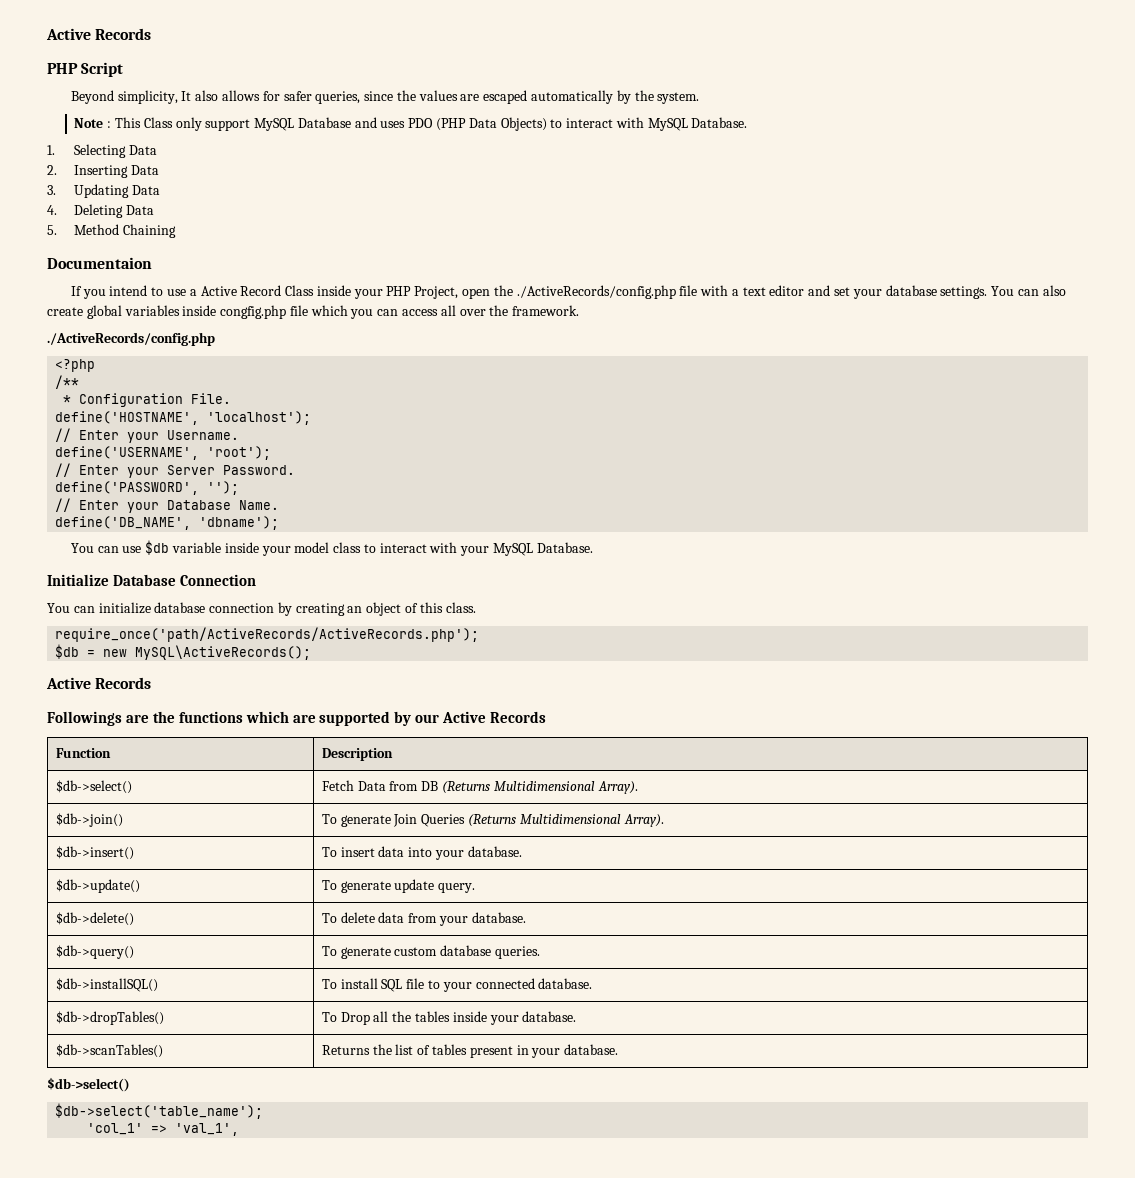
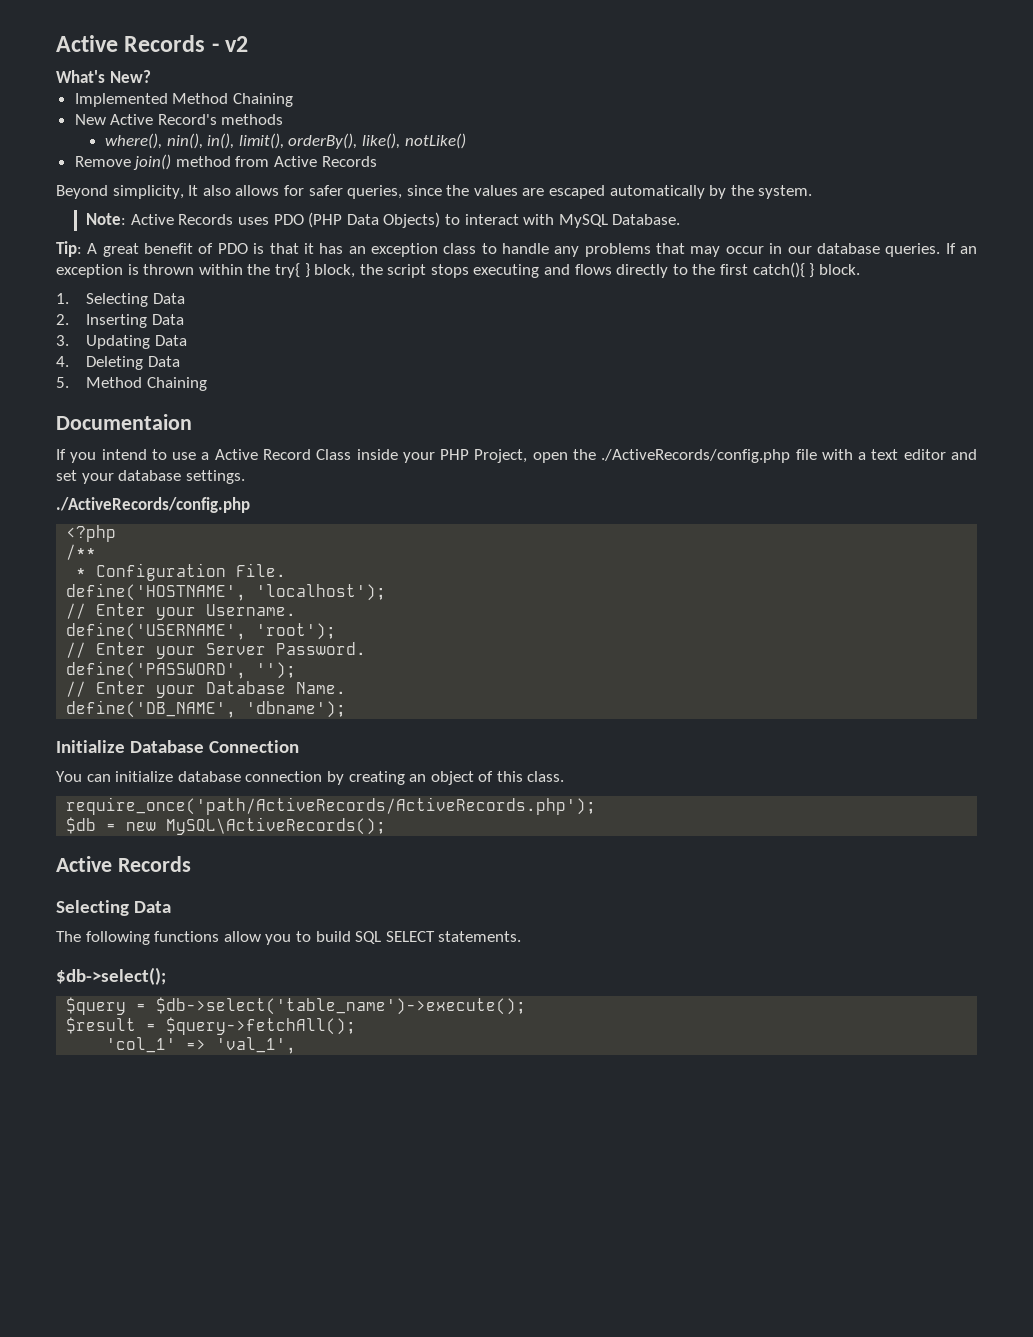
[46,28,152,40] [47,62,124,77] Active Records // PHP Script -> [56,35,249,52] [56,70,151,83] [74,93,293,107] [74,114,284,125] [104,133,466,149] [74,154,377,170] Active Records - v2 // What's New? // Implemented Method Chaining // New Active Record's methods // where(), nin(), in(), limit(), orderBy(), like(), notLike() // Remove join() method from Active Records
[74,117,377,131] Note : This Class only support MySQL Database and -> [86,213,234,225] Note: Active Records
(748, 122) none -> [56,241,978,257] [56,262,860,278] // Tip: A great benefit of PDO is that it has an exception class to handle any problems that may occur in our database queries. If an exception is thrown within the try{ } block, the script stops executing and flows directly to the first catch(){ } block.
[991,285,1066,296] [47,305,580,319] You can also create global variables inside congfig.php file which you can access all over the framework. -> (245, 477) none
[70,540,593,556] // You can use $db variable inside your model class to interact with your MySQL Database. -> (347, 709) none
[47,711,547,726] [55,748,111,758] [321,748,393,761] [55,780,132,794] [321,780,638,794] [55,813,123,827] [321,814,664,827] [55,846,134,860] [321,846,522,860] [55,879,140,893] [321,879,476,893] [55,912,134,926] [321,912,526,926] [55,945,134,959] [321,945,541,959] [55,978,158,992] [321,978,593,992] [55,1011,164,1025] [321,1011,577,1025] [55,1044,163,1058] [321,1044,619,1058] [47,1077,130,1092] [55,1103,264,1119] Followings are the functions which are supported by our Active Records // Function | Description // $db->select() | Fetch Data from DB (Returns Multidimensional Array). // $db->join() | To generate Join Queries (Returns Multidimensional Array). // $db->insert() | To insert data into your database. // $db->update() | To generate update query. // $db->delete() | To delete data from your database. // $db->query() | To generate custom database queries. // $db->installSQL() | To install SQL file to your connected database. // $db->dropTables() | To Drop all the tables inside your database. // $db->scanTables() | Returns the list of tables present in your database. // $db->select() // $db->select('table_name'); -> [56,900,172,916] [56,931,522,945] [56,967,166,985] [66,997,527,1015] [66,1017,357,1035] Selecting Data // The following functions allow you to build SQL SELECT statements. // $db->select(); // $query = $db->select('table_name')->execute(); // $result = $query->fetchAll();

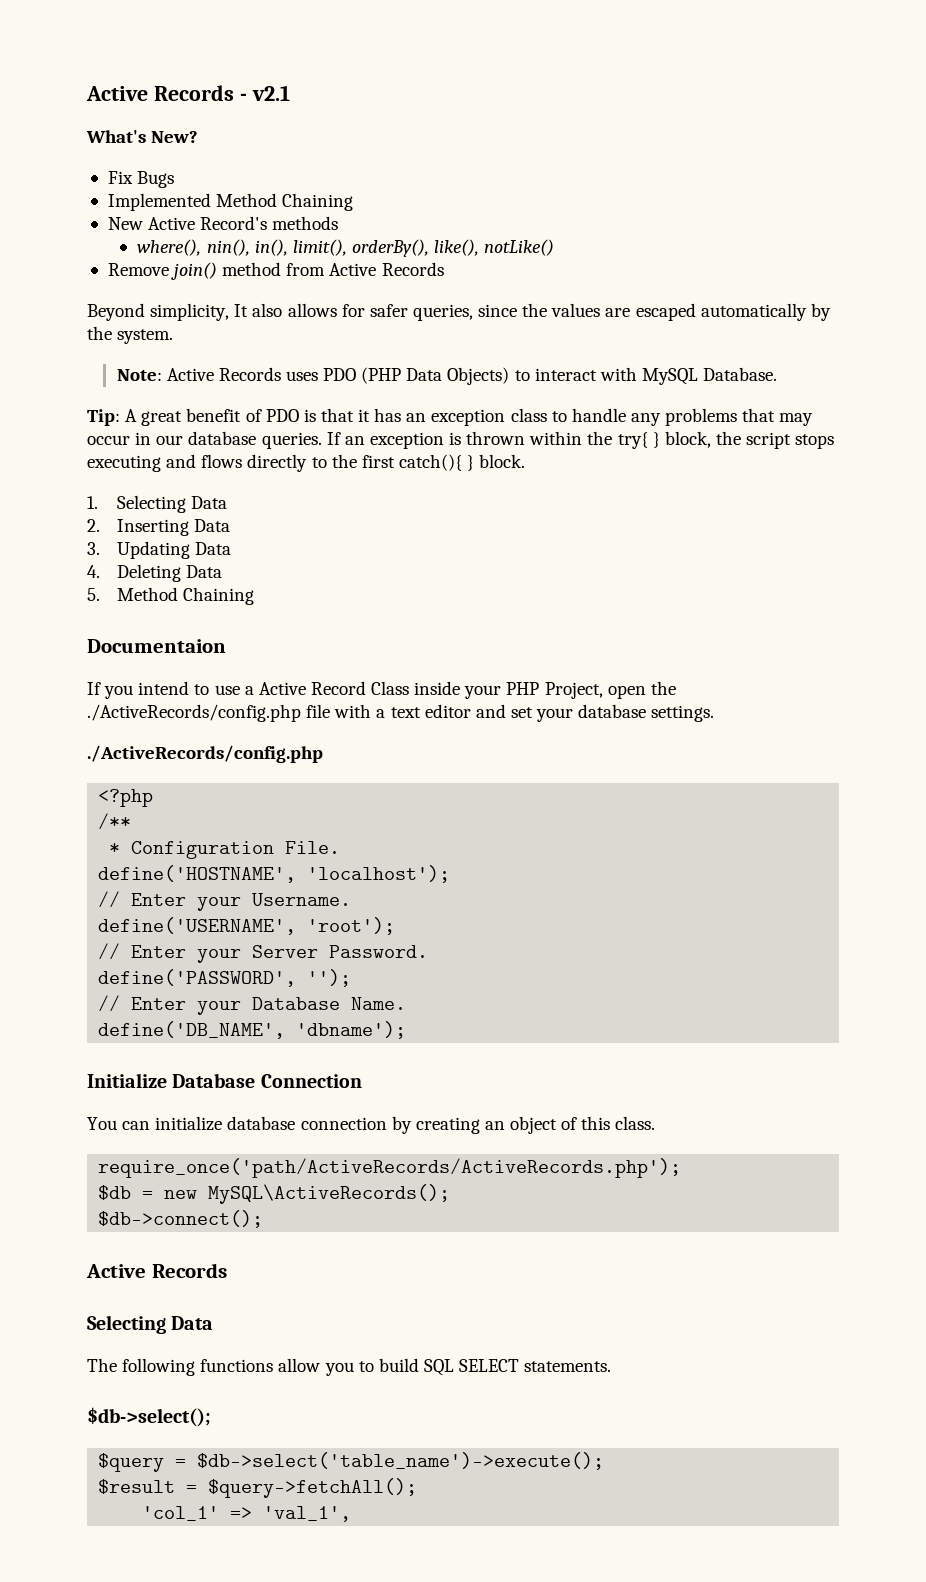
[225,36,249,52] v2 -> [251,85,290,101] v2.1
(151, 76) none -> [107,171,175,188] // Fix Bugs
(387, 826) none -> [98,1210,264,1228] // $db->connect();

